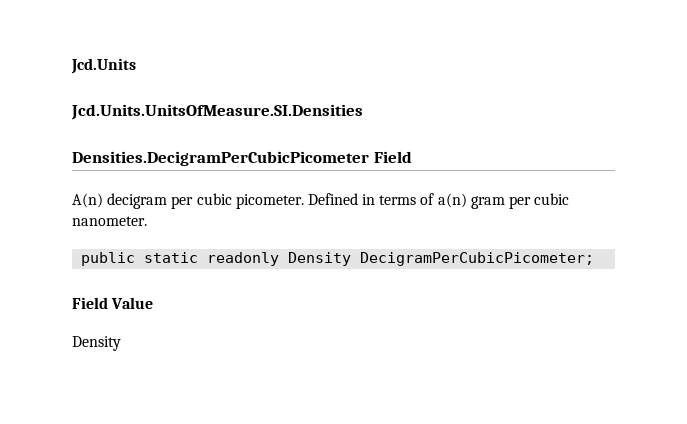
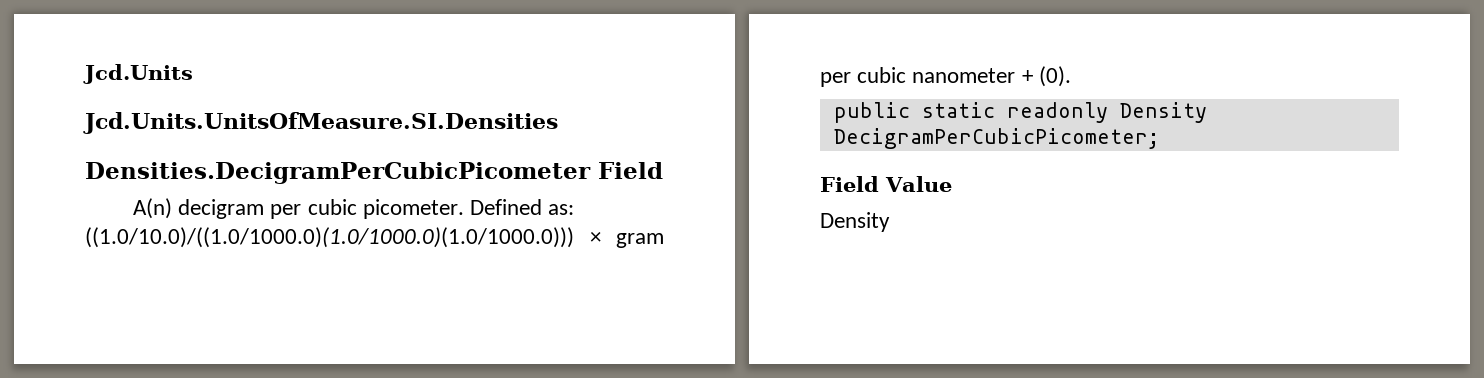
[362,193,570,209] [72,216,147,226] in terms of a(n) gram per cubic nanometer. -> [548,204,575,215] [85,227,664,248] [820,66,1071,87] as: ((1.0/10.0)/((1.0/1000.0)(1.0/1000.0)(1.0/1000.0))) × gram per cubic nanometer + (0).

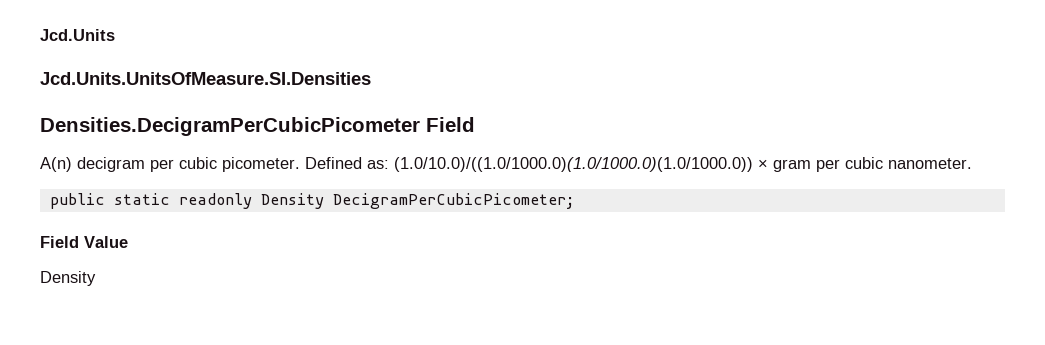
[85,227,574,248] ((1.0/10.0)/((1.0/1000.0)(1.0/1000.0)(1.0/1000.0))) -> [394,157,753,172] (1.0/10.0)/((1.0/1000.0)(1.0/1000.0)(1.0/1000.0))
[912,66,1071,87] nanometer + (0). -> [888,158,972,169] nanometer.

